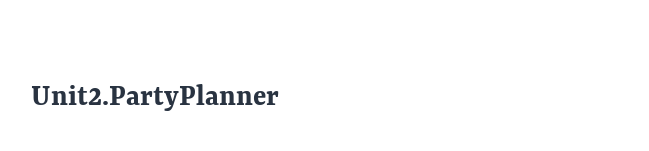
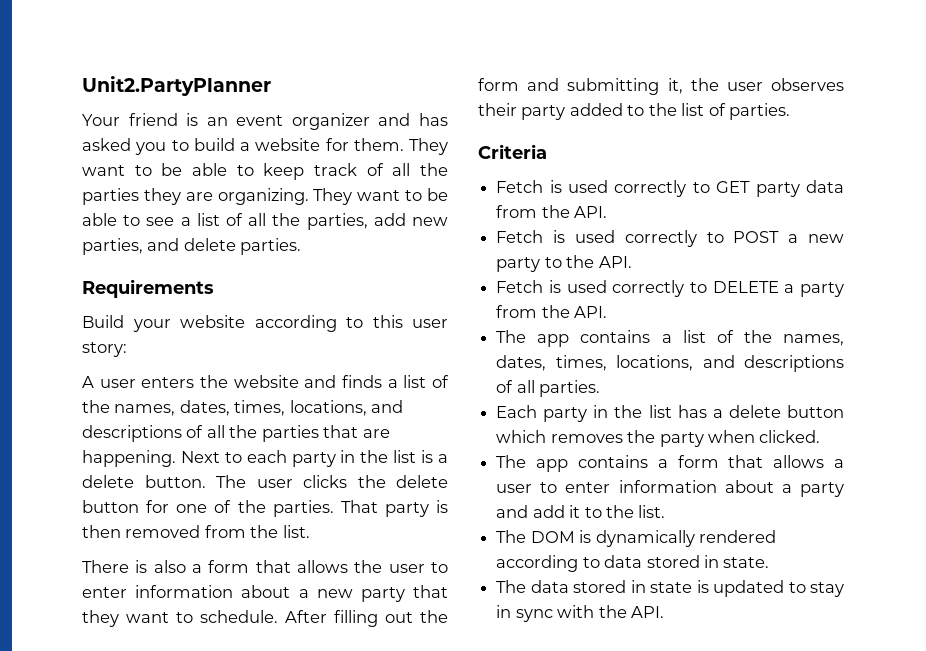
(279, 97) none -> [82,113,448,130] [82,138,448,155] [82,163,449,180] [82,188,448,205] [82,213,448,230] [82,238,302,255] [82,279,214,298] [82,315,448,332] [82,342,127,357] [82,375,450,388] [82,400,404,416] [82,425,390,442] [82,450,449,467] [82,475,448,488] [82,500,448,517] [82,525,310,538] [82,560,448,573] [82,585,448,602] [82,610,448,627] [478,78,844,95] [478,103,791,120] [478,144,547,159] [496,180,844,197] [496,205,608,218] [496,230,844,247] [496,255,632,272] [496,280,844,297] [496,305,608,318] [496,330,844,347] [496,355,844,372] [496,380,601,397] [496,405,844,422] [496,430,821,447] [496,455,844,472] [496,480,844,497] [496,505,666,518] [496,530,776,547] [496,555,770,572] [496,580,844,597] [496,605,664,622] // Your friend is an event organizer and has asked you to build a website for them. They want to be able to keep track of all the parties they are organizing. They want to be able to see a list of all the parties, add new parties, and delete parties. // Requirements // Build your website according to this user story: // A user enters the website and finds a list of the names, dates, times, locations, and descriptions of all the parties that are happening. Next to each party in the list is a delete button. The user clicks the delete button for one of the parties. That party is then removed from the list. // There is also a form that allows the user to enter information about a new party that they want to schedule. After filling out the form and submitting it, the user observes their party added to the list of parties. // Criteria // Fetch is used correctly to GET party data from the API. // Fetch is used correctly to POST a new party to the API. // Fetch is used correctly to DELETE a party from the API. // The app contains a list of the names, dates, times, locations, and descriptions of all parties. // Each party in the list has a delete button which removes the party when clicked. // The app contains a form that allows a user to enter information about a party and add it to the list. // The DOM is dynamically rendered according to data stored in state. // The data stored in state is updated to stay in sync with the API.

